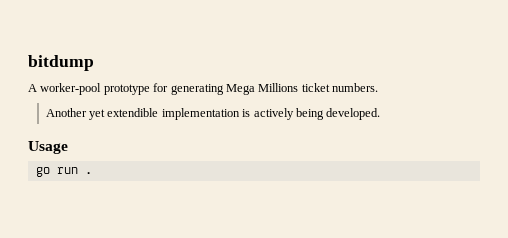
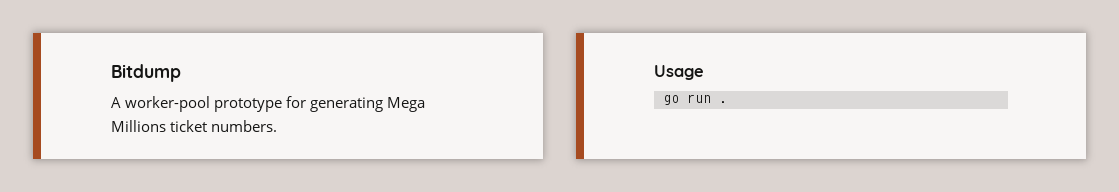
[28,55,94,71] bitdump -> [111,64,181,82] Bitdump
[45,108,381,120] // Another yet extendible implementation is actively being developed. -> (278, 126) none

